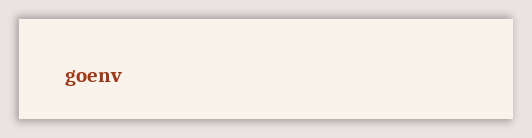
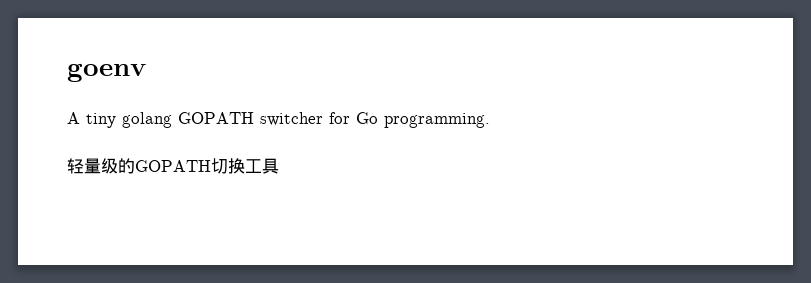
(122, 78) none -> [67,112,490,128] [67,158,279,174] // A tiny golang GOPATH switcher for Go programming. // 轻量级的GOPATH切换工具

